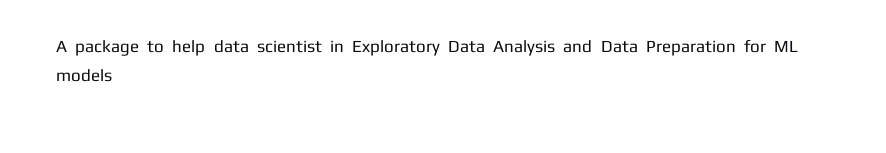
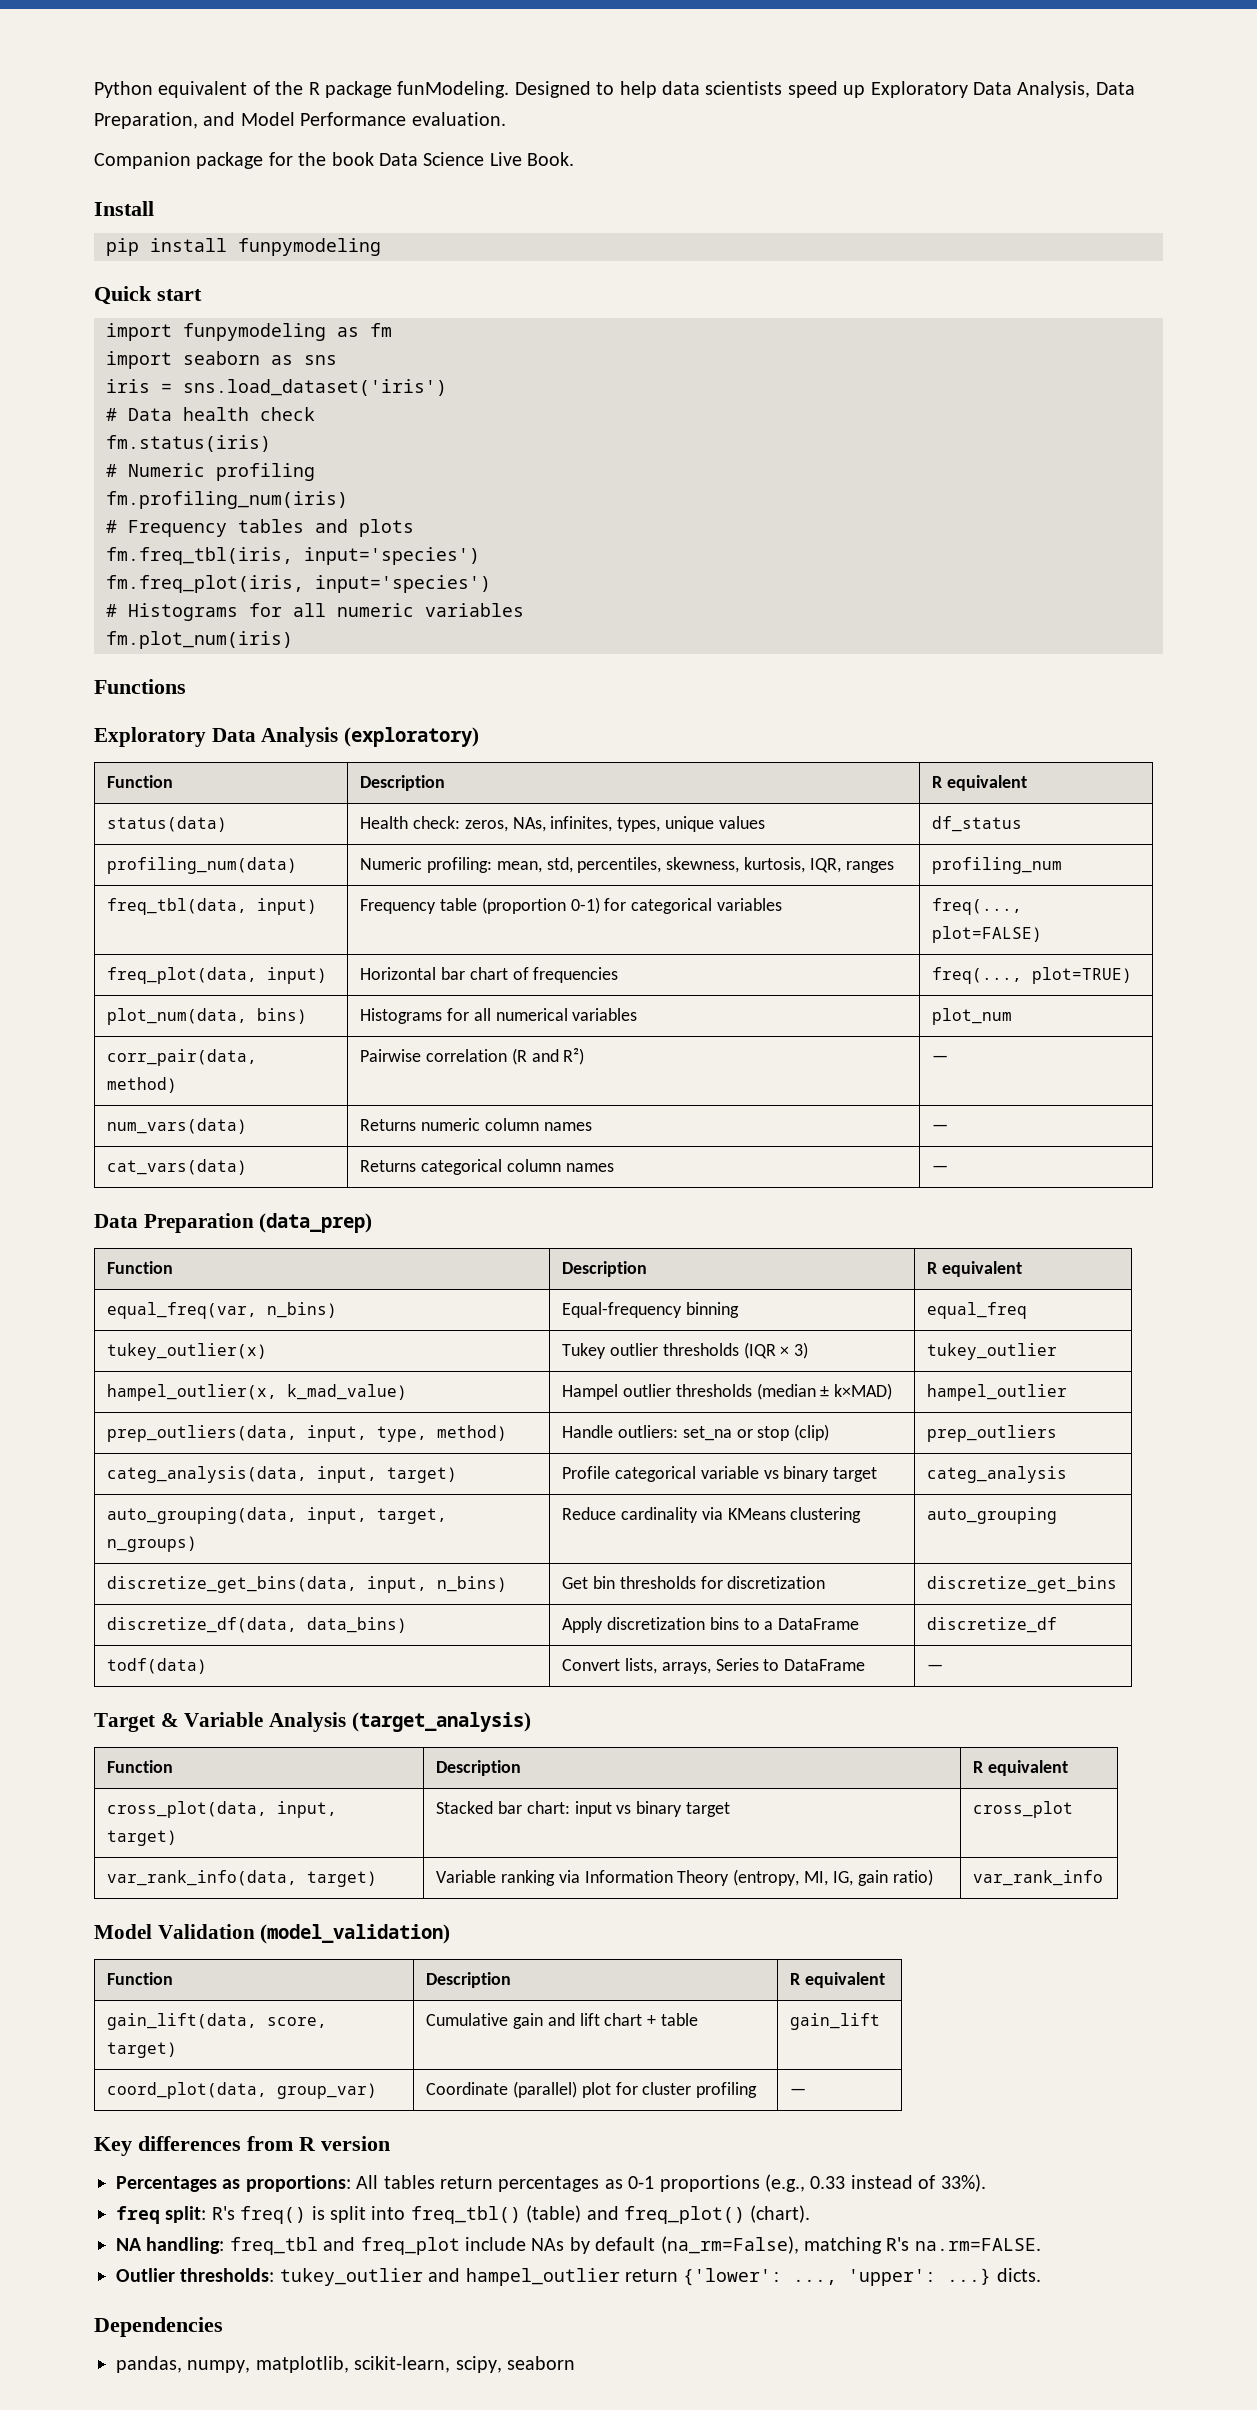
[56,39,798,56] [56,69,112,82] A package to help data scientist in Exploratory Data Analysis and Data Preparation for ML models -> [94,81,1135,98] [94,112,506,129] [94,152,575,169] [94,201,154,216] [106,238,381,256] [94,286,202,305] [106,323,392,341] [106,351,337,369] [106,379,447,396] [106,407,315,421] [106,435,271,452] [106,463,315,481] [106,491,348,509] [106,519,414,537] [106,547,480,565] [106,575,491,593] [106,603,524,621] [106,631,293,649] [94,679,186,694] [94,727,480,747] [106,775,173,788] [359,775,445,791] [931,775,1027,791] [106,816,227,832] [359,816,765,832] [931,816,1022,832] [106,857,297,874] [359,857,894,873] [931,857,1062,874] [106,898,317,915] [359,897,783,914] [931,898,1022,915] [931,926,1042,943] [106,967,327,984] [359,967,619,983] [931,967,1132,984] [106,1008,307,1025] [359,1008,638,1024] [931,1008,1012,1025] [106,1049,257,1066] [106,1077,177,1093] [359,1047,585,1065] [931,1055,948,1062] [106,1118,247,1134] [359,1118,592,1131] [931,1124,948,1131] [106,1159,247,1175] [359,1159,614,1175] [931,1165,948,1172] [94,1213,373,1233] [106,1261,173,1274] [561,1261,647,1277] [926,1261,1022,1277] [106,1302,337,1319] [561,1302,739,1318] [926,1302,1027,1319] [106,1343,267,1360] [561,1342,809,1359] [926,1343,1057,1360] [106,1384,407,1401] [561,1383,893,1400] [926,1384,1067,1401] [106,1425,507,1442] [561,1424,830,1441] [926,1425,1057,1442] [106,1466,457,1483] [561,1466,878,1482] [926,1466,1067,1483] [106,1507,447,1524] [106,1536,197,1552] [561,1507,862,1523] [926,1507,1057,1524] [106,1576,507,1593] [561,1576,826,1589] [926,1576,1117,1593] [106,1617,407,1633] [561,1617,860,1633] [926,1617,1057,1633] [106,1658,207,1674] [561,1658,866,1674] [926,1664,943,1671] [94,1712,531,1732] [106,1760,173,1773] [435,1760,521,1776] [972,1760,1068,1776] [106,1801,337,1818] [106,1830,177,1846] [435,1801,731,1817] [972,1801,1073,1818] [106,1870,377,1887] [435,1869,933,1886] [972,1870,1103,1886] [94,1924,451,1944] [106,1972,173,1985] [425,1972,511,1988] [789,1972,885,1988] [106,2013,327,2030] [106,2042,177,2058] [425,2013,699,2029] [789,2013,880,2030] [106,2082,377,2099] [425,2081,758,2098] [789,2088,806,2095] [94,2136,390,2156] [116,2174,986,2192] [116,2205,811,2224] [116,2236,1041,2255] [116,2268,1041,2286] [94,2317,223,2337] [116,2356,575,2373] Python equivalent of the R package funModeling. Designed to help data scientists speed up Exploratory Data Analysis, Data Preparation, and Model Performance evaluation. // Companion package for the book Data Science Live Book. // Install // pip install funpymodeling // Quick start // import funpymodeling as fm // import seaborn as sns // iris = sns.load_dataset('iris') // # Data health check // fm.status(iris) // # Numeric profiling // fm.profiling_num(iris) // # Frequency tables and plots // fm.freq_tbl(iris, input='species') // fm.freq_plot(iris, input='species') // # Histograms for all numeric variables // fm.plot_num(iris) // Functions // Exploratory Data Analysis (exploratory) // Function | Description | R equivalent // status(data) | Health check: zeros, NAs, infinites, types, unique values | df_status // profiling_num(data) | Numeric profiling: mean, std, percentiles, skewness, kurtosis, IQR, ranges | profiling_num // freq_tbl(data, input) | Frequency table (proportion 0-1) for categorical variables | freq(..., plot=FALSE) // freq_plot(data, input) | Horizontal bar chart of frequencies | freq(..., plot=TRUE) // plot_num(data, bins) | Histograms for all numerical variables | plot_num // corr_pair(data, method) | Pairwise correlation (R and R²) | — // num_vars(data) | Returns numeric column names | — // cat_vars(data) | Returns categorical column names | — // Data Preparation (data_prep) // Function | Description | R equivalent // equal_freq(var, n_bins) | Equal-frequency binning | equal_freq // tukey_outlier(x) | Tukey outlier thresholds (IQR × 3) | tukey_outlier // hampel_outlier(x, k_mad_value) | Hampel outlier thresholds (median ± k×MAD) | hampel_outlier // prep_outliers(data, input, type, method) | Handle outliers: set_na or stop (clip) | prep_outliers // categ_analysis(data, input, target) | Profile categorical variable vs binary target | categ_analysis // auto_grouping(data, input, target, n_groups) | Reduce cardinality via KMeans clustering | auto_grouping // discretize_get_bins(data, input, n_bins) | Get bin thresholds for discretization | discretize_get_bins // discretize_df(data, data_bins) | Apply discretization bins to a DataFrame | discretize_df // todf(data) | Convert lists, arrays, Series to DataFrame | — // Target & Variable Analysis (target_analysis) // Function | Description | R equivalent // cross_plot(data, input, target) | Stacked bar chart: input vs binary target | cross_plot // var_rank_info(data, target) | Variable ranking via Information Theory (entropy, MI, IG, gain ratio) | var_rank_info // Model Validation (model_validation) // Function | Description | R equivalent // gain_lift(data, score, target) | Cumulative gain and lift chart + table | gain_lift // coord_plot(data, group_var) | Coordinate (parallel) plot for cluster profiling | — // Key differences from R version // Percentages as proportions: All tables return percentages as 0-1 proportions (e.g., 0.33 instead of 33%). // freq split: R's freq() is split into freq_tbl() (table) and freq_plot() (chart). // NA handling: freq_tbl and freq_plot include NAs by default (na_rm=False), matching R's na.rm=FALSE. // Outlier thresholds: tukey_outlier and hampel_outlier return {'lower': ..., 'upper': ...} dicts. // Dependencies // pandas, numpy, matplotlib, scikit-learn, scipy, seaborn

